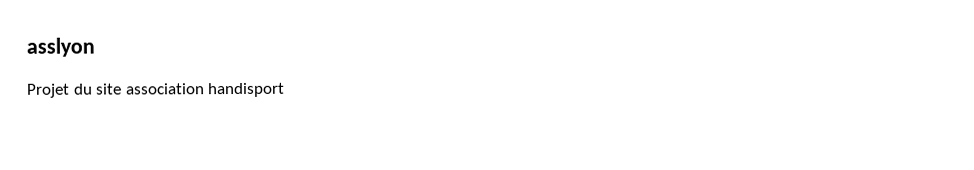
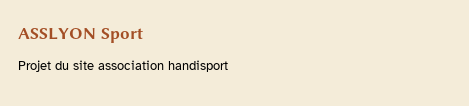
[26,37,95,57] asslyon -> [18,28,143,43] ASSLYON Sport

